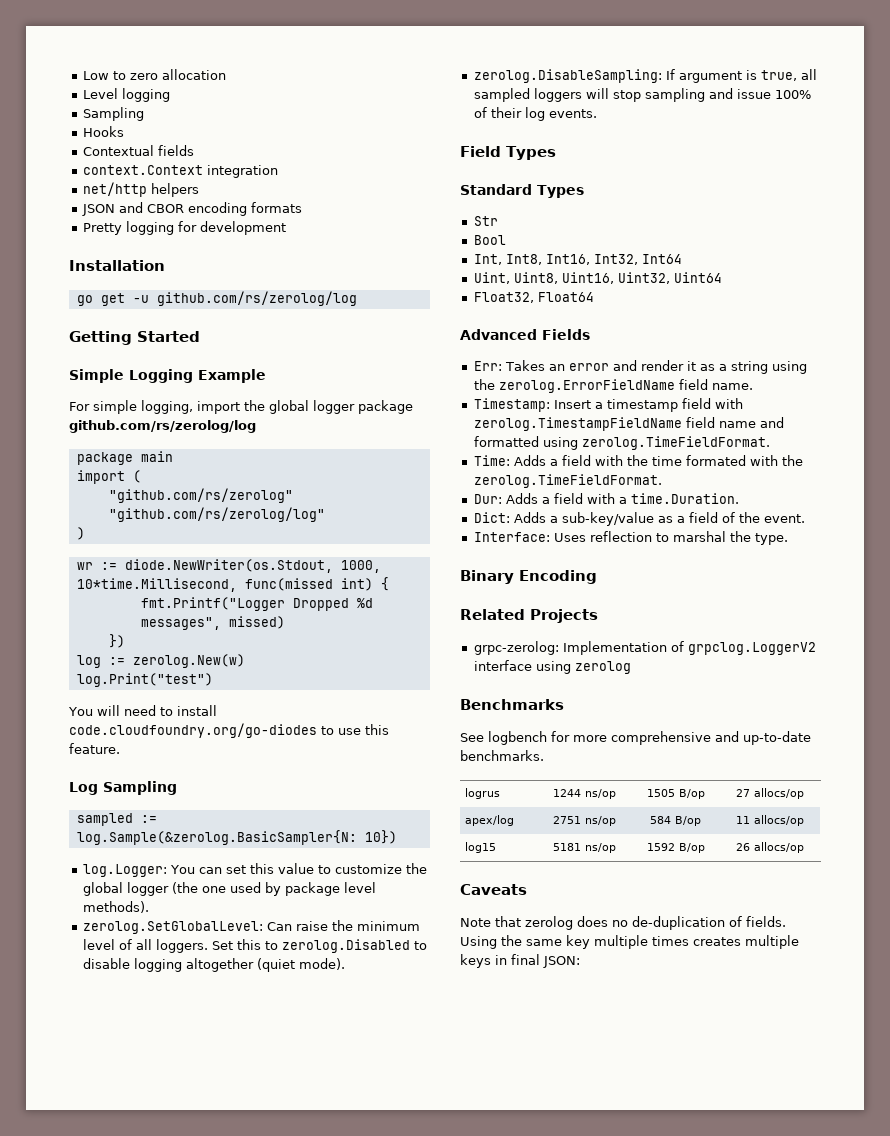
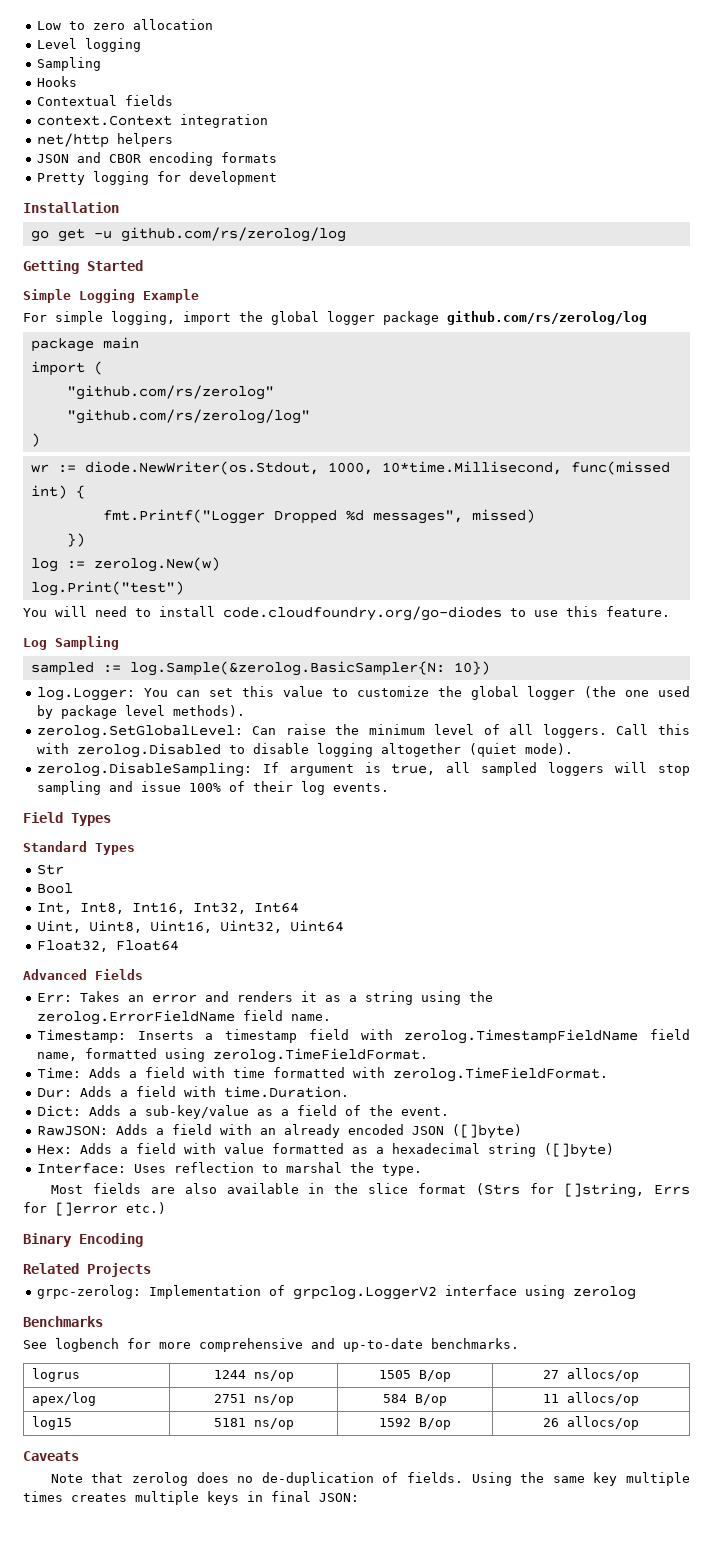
[211,939,278,950] Set this to -> [616,724,690,735] [36,743,69,754] Call this with
[640,360,684,371] render -> [236,991,293,1002] renders
[553,400,591,409] Insert -> [137,1031,194,1040] Inserts
[718,417,784,428] name and -> [36,1052,77,1061] name,
[626,455,803,466] the time formated with the -> [232,1067,385,1078] time formatted with
[618,497,627,504] a -> (216, 1091) none
(805, 518) none -> [36,1124,522,1139] [36,1143,614,1158] // RawJSON: Adds a field with an already encoded JSON ([]byte) // Hex: Adds a field with value formatted as a hexadecimal string ([]byte)
(788, 539) none -> [50,1183,690,1198] [23,1202,166,1216] // Most fields are also available in the slice format (Strs for []string, Errs for []error etc.)

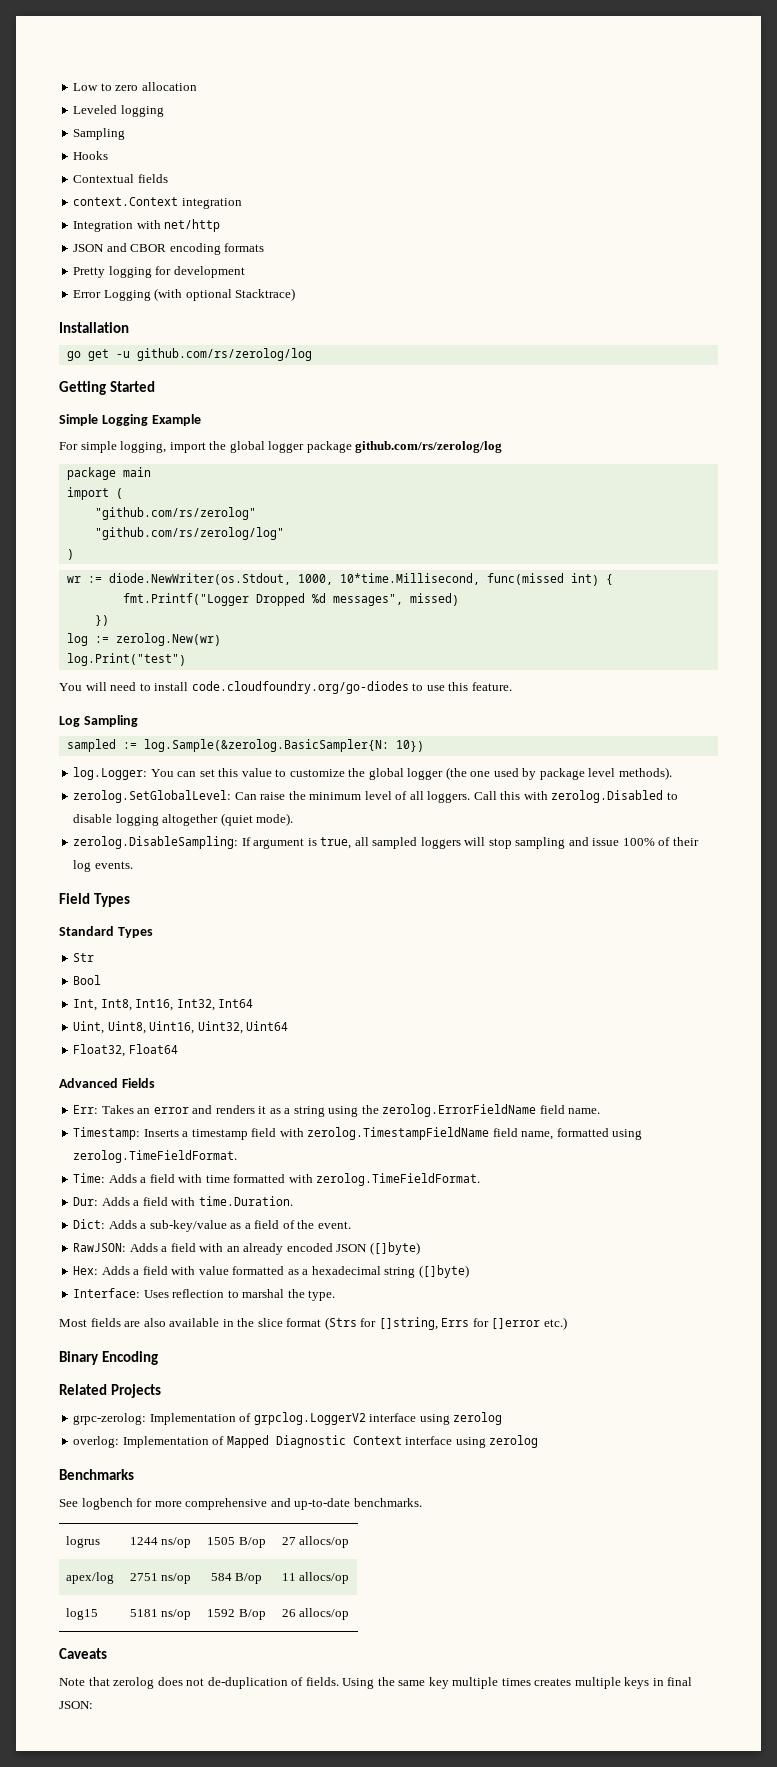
[36,38,77,49] Level -> [73,105,118,114] Leveled
(268, 121) none -> [73,220,161,232] Integration with
[116,133,173,147] helpers -> (221, 225) none
(277, 178) none -> [73,288,296,301] // Error Logging (with optional Stacktrace)
[93,557,220,572] zerolog.New(w) -> [115,633,221,646] zerolog.New(wr)
(636, 1293) none -> [73,1435,539,1448] // overlog: Implementation of Mapped Diagnostic Context interface using zerolog
[237,1476,254,1483] no -> [186,1678,205,1686] not

